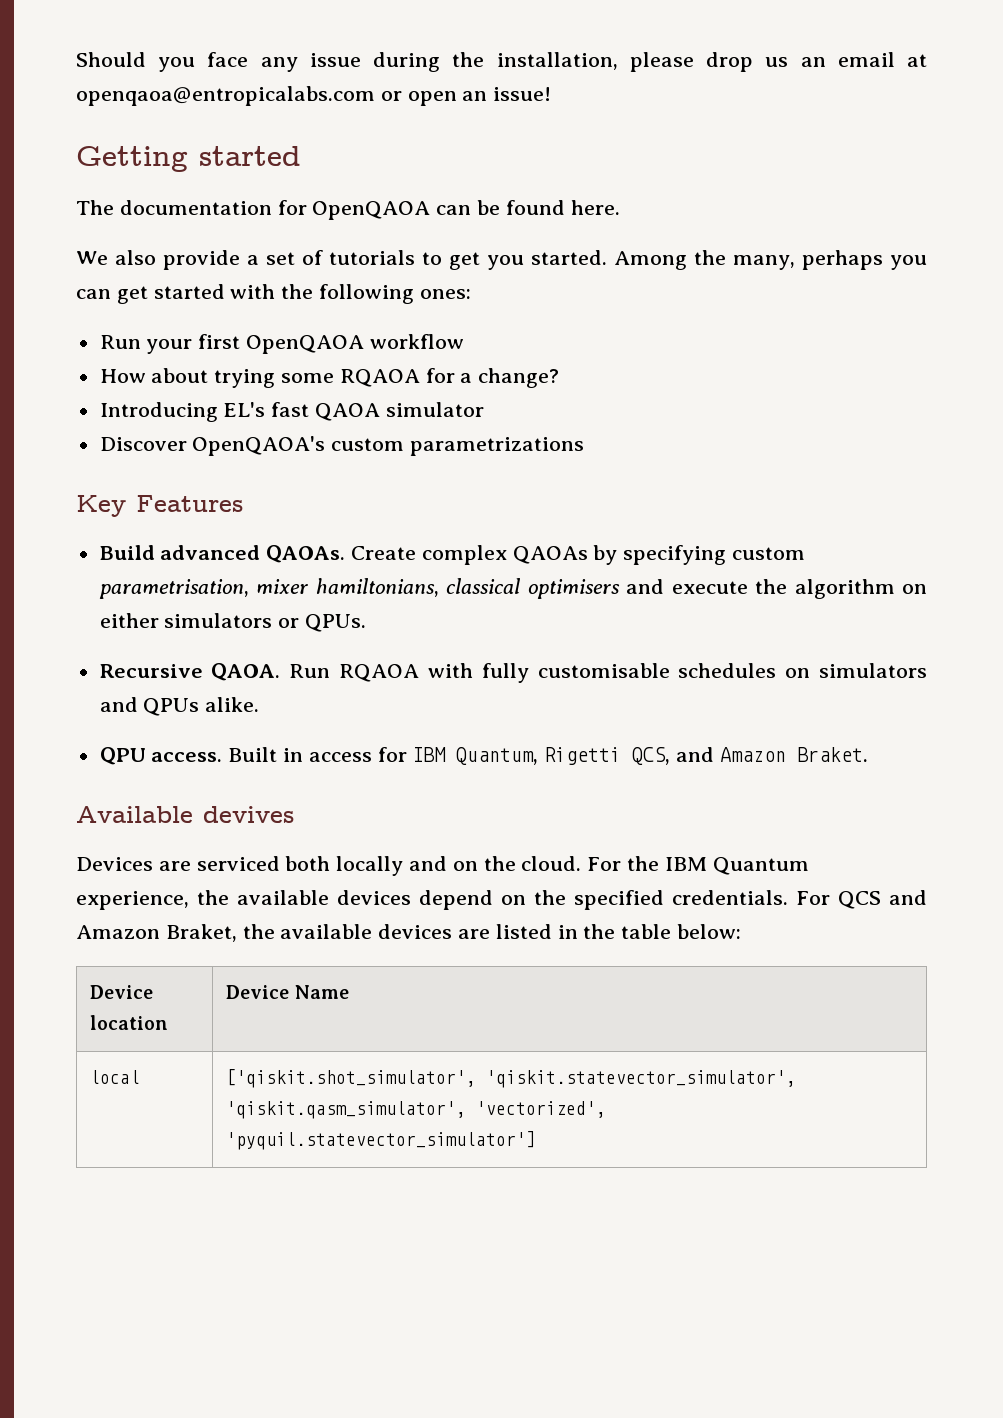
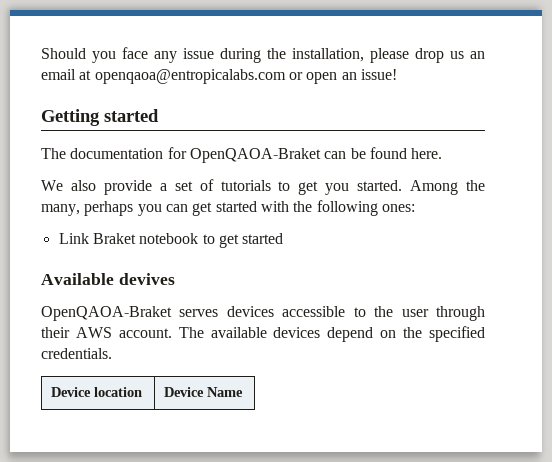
[312,201,431,220] OpenQAOA -> [189,148,321,163] OpenQAOA-Braket
[99,334,464,354] [99,368,560,388] [99,402,484,422] [99,436,585,456] [76,495,243,517] [99,545,806,565] [98,578,928,599] [99,613,367,632] [99,663,928,683] [99,697,260,716] [99,747,868,765] [76,806,294,823] [76,856,809,876] [76,890,230,910] Run your first OpenQAOA workflow // How about trying some RQAOA for a change? // Introducing EL's fast QAOA simulator // Discover OpenQAOA's custom parametrizations // Key Features // Build advanced QAOAs. Create complex QAOAs by specifying custom parametrisation, mixer hamiltonians, classical optimisers and execute the algorithm on either simulators or QPUs. // Recursive QAOA. Run RQAOA with fully customisable schedules on simulators and QPUs alike. // QPU access. Built in access for IBM Quantum, Rigetti QCS, and Amazon Braket. // Available devives // Devices are serviced both locally and on the cloud. For the IBM Quantum experience, the -> [58,233,284,248] [41,273,175,285] [41,306,485,321] [41,327,204,338] Link Braket notebook to get started // Available devives // OpenQAOA-Braket serves devices accessible to the user through their AWS account. The
[796,890,927,909] [76,924,742,942] [90,985,154,999] [90,1015,169,1030] [226,985,349,999] [90,1070,141,1084] [226,1069,797,1088] [226,1101,607,1119] [226,1131,537,1150] For QCS and Amazon Braket, the available devices are listed in the table below: // Device location | Device Name // local | ['qiskit.shot_simulator', 'qiskit.statevector_simulator', 'qiskit.qasm_simulator', 'vectorized', 'pyquil.statevector_simulator'] -> [50,387,142,397] [163,387,243,397] // Device location | Device Name

